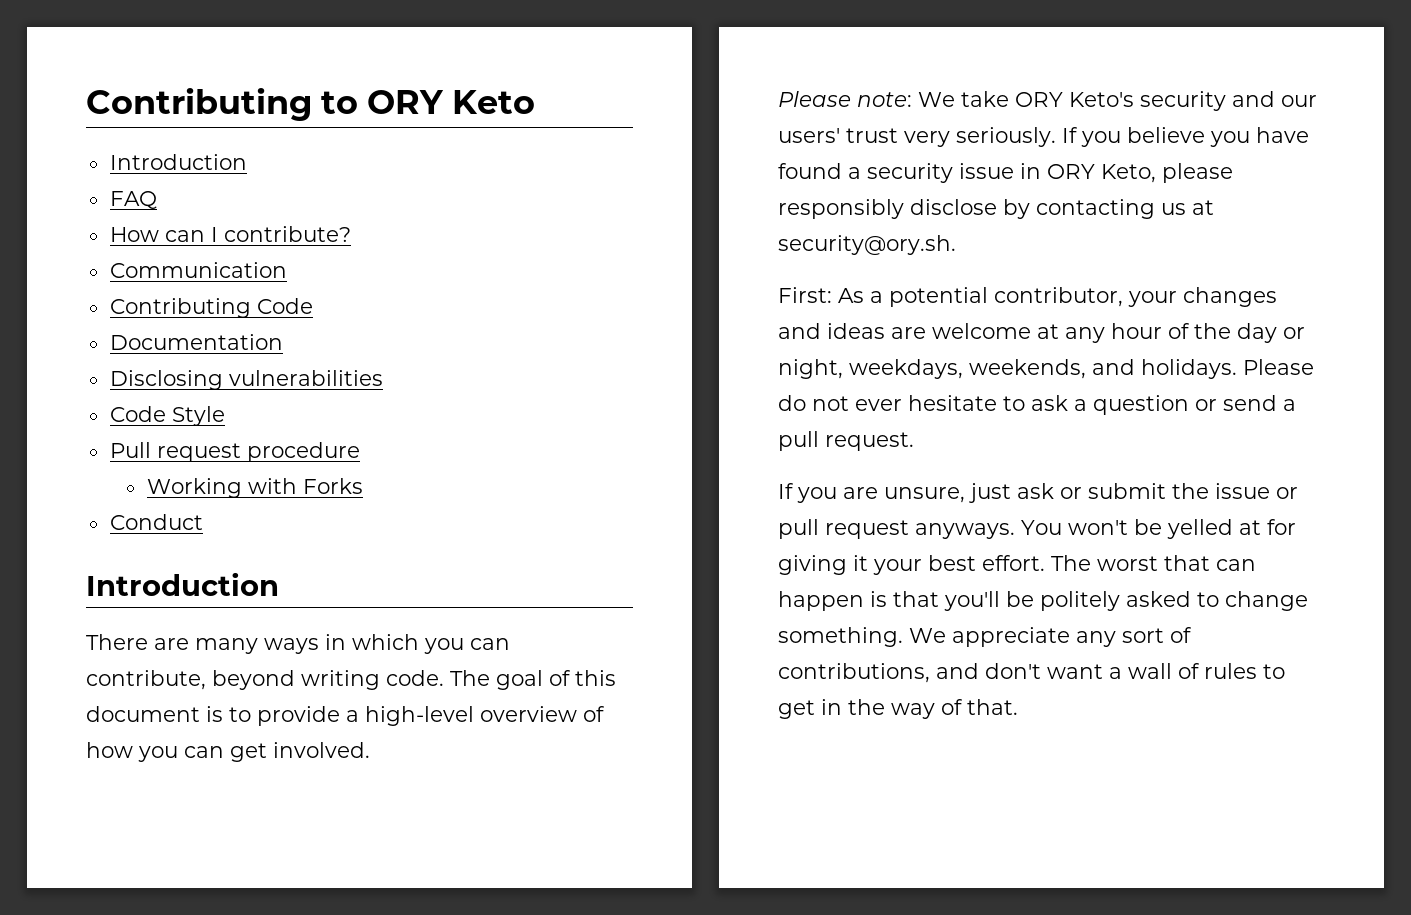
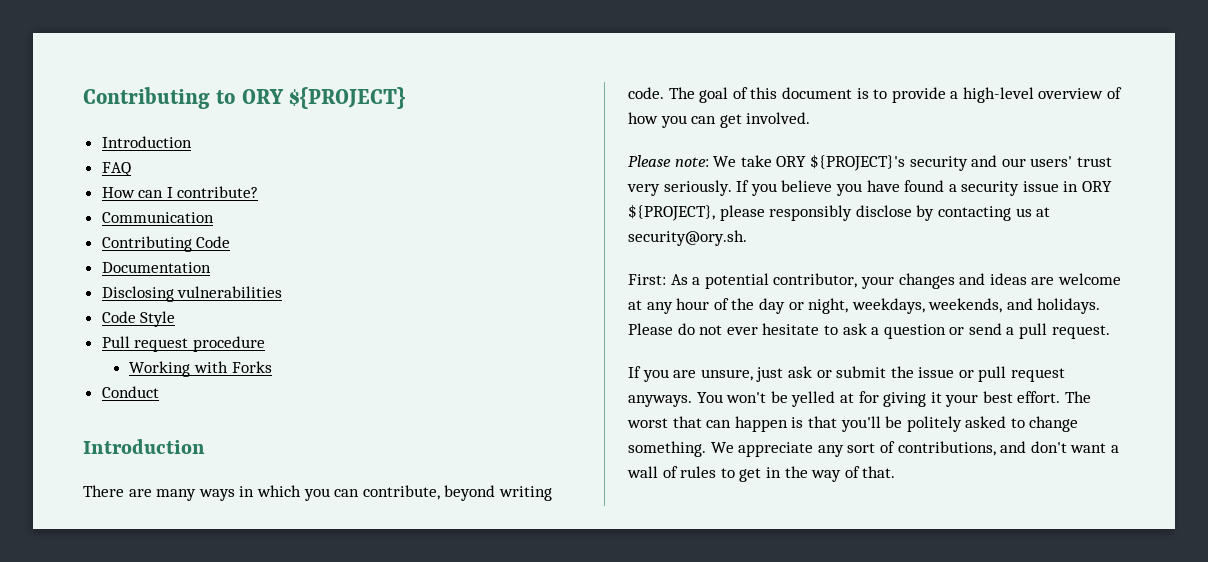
[452,90,536,114] Keto -> [289,87,406,109] ${PROJECT}
[1069,92,1134,107] Keto's -> [809,154,905,171] ${PROJECT}'s
[1101,164,1156,183] Keto, -> [628,204,715,221] ${PROJECT},

